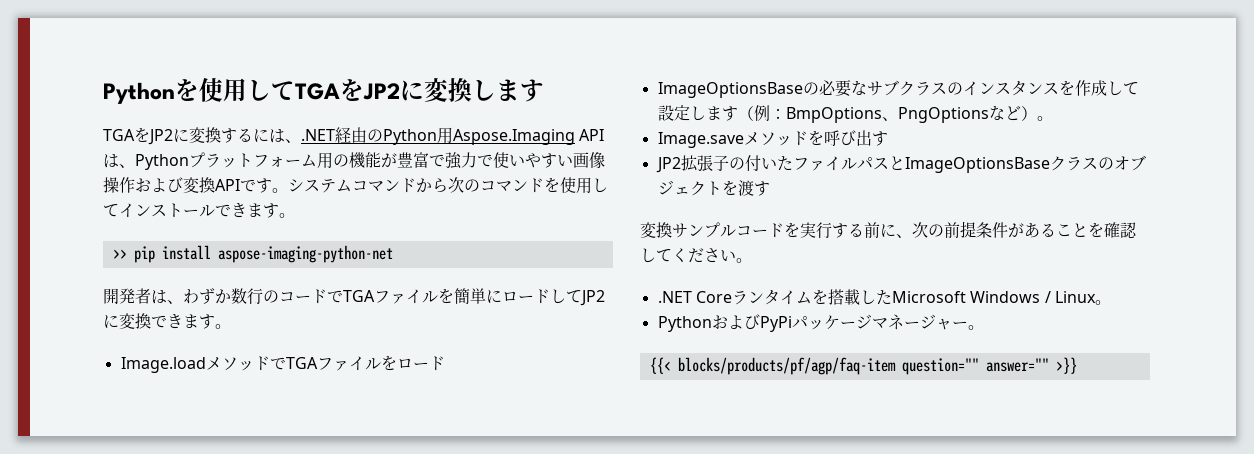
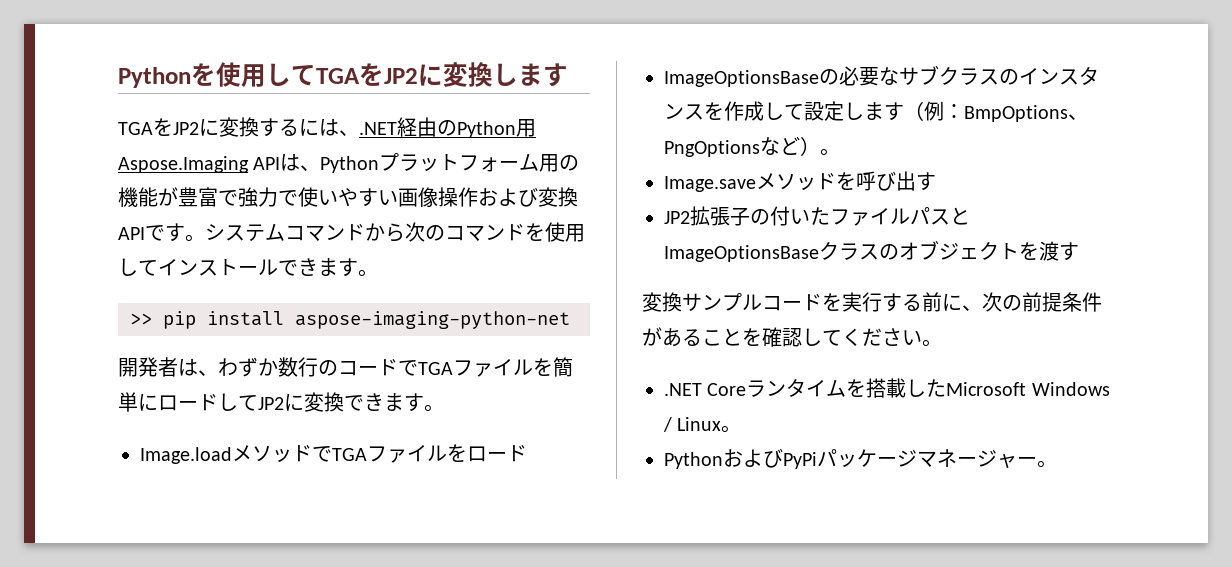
[649,357,1077,375] // {{< blocks/products/pf/agp/faq-item question="" answer="" >}} -> (1057, 464) none

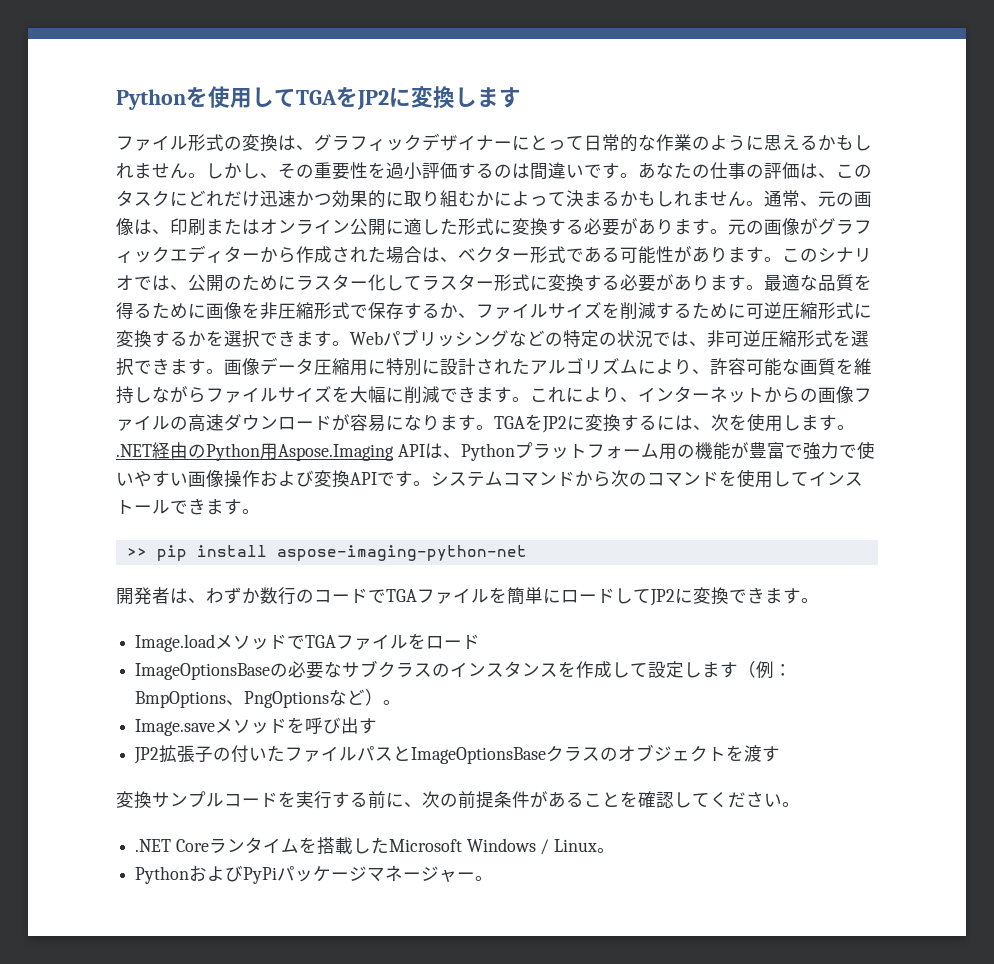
(568, 75) none -> [116,133,872,152] [116,162,872,180] [116,190,872,208] [116,218,872,236] [116,245,872,264] [116,274,872,292] [116,302,872,319] [116,329,869,348] [116,357,872,376] [116,386,872,404] [116,414,494,432] ファイル形式の変換は、グラフィックデザイナーにとって日常的な作業のように思えるかもしれません。しかし、その重要性を過小評価するのは間違いです。あなたの仕事の評価は、このタスクにどれだけ迅速かつ効果的に取り組むかによって決まるかもしれません。通常、元の画像は、印刷またはオンライン公開に適した形式に変換する必要があります。元の画像がグラフィックエディターから作成された場合は、ベクター形式である可能性があります。このシナリオでは、公開のためにラスター化してラスター形式に変換する必要があります。最適な品質を得るために画像を非圧縮形式で保存するか、ファイルサイズを削減するために可逆圧縮形式に変換するかを選択できます。Webパブリッシングなどの特定の状況では、非可逆圧縮形式を選択できます。画像データ圧縮用に特別に設計されたアルゴリズムにより、許容可能な画質を維持しながらファイルサイズを大幅に削減できます。これにより、インターネットからの画像ファイルの高速ダウンロードが容易になります。
(359, 133) none -> [711,413,855,432] 次を使用します。

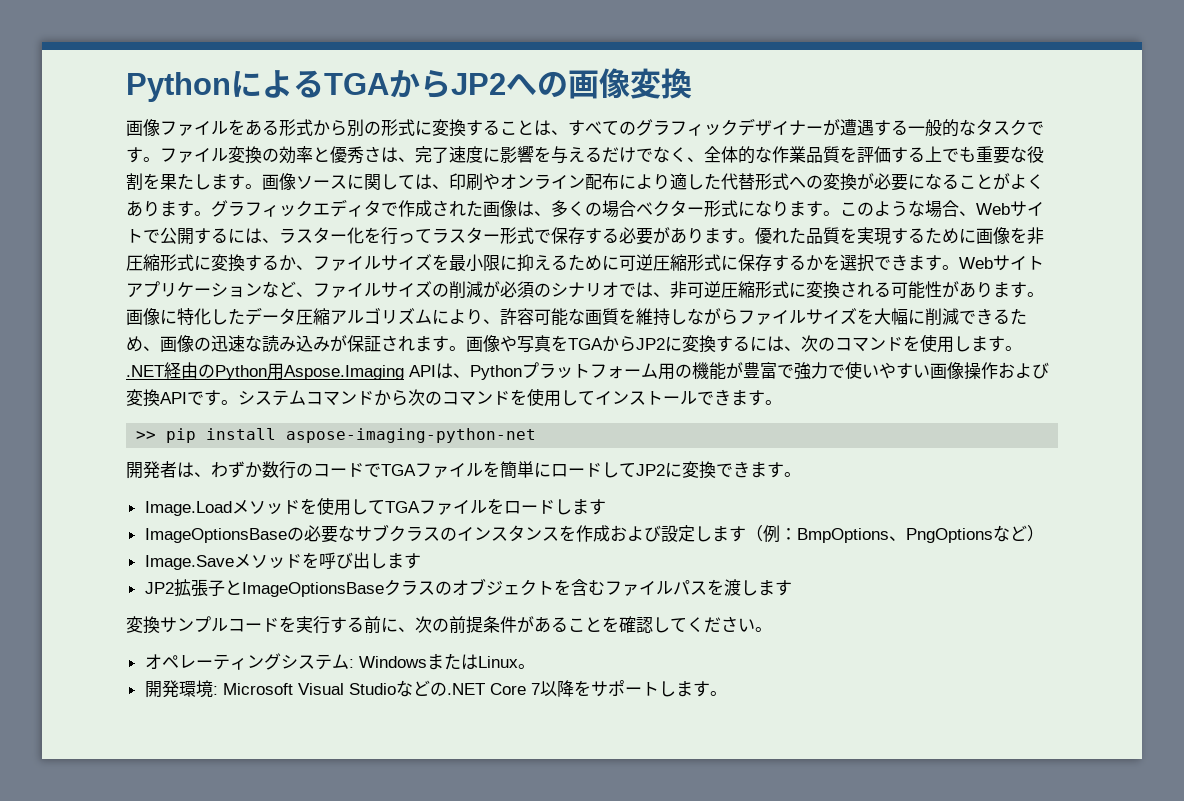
[116,86,521,110] [116,134,314,152] Pythonを使用してTGAをJP2に変換します // ファイル形式の変換は、 -> [126,68,692,102] [126,119,636,137] PythonによるTGAからJP2への画像変換 // 画像ファイルをある形式から別の形式に変換することは、すべての
[512,134,872,152] [116,162,872,180] [116,190,872,208] [116,218,134,235] にとって日常的な作業のように思えるかもしれません。しかし、その重要性を過小評価するのは間違いです。あなたの仕事の評価は、このタスクにどれだけ迅速かつ効果的に取り組むかによって決まるかもしれません。通常、元の画像 -> [823,119,1044,137] [126,146,1044,164] [126,173,415,190] が遭遇する一般的なタスクです。ファイル変換の効率と優秀さは、完了速度に影響を与えるだけでなく、全体的な作業品質を評価する上でも重要な役割を果たします。画像ソースに関して
[206,218,260,235] または -> [483,173,500,190] や
[350,218,872,236] [116,245,872,264] [116,274,872,292] [116,302,134,319] 公開に適した形式に変換する必要があります。元の画像がグラフィックエディターから作成された場合は、ベクター形式である可能性があります。このシナリオでは、公開のためにラスター化してラスター形式に変換する必要があります。最適な品質を得 -> [585,173,1044,191] [126,199,1044,218] [126,227,908,245] 配布により適した代替形式への変換が必要になることがよくあります。グラフィックエディタで作成された画像は、多くの場合ベクター形式になります。このような場合、Webサイトで公開するには、ラスター化を行ってラスター形式で保存する必要があります。優れた品質を実現す
[350,302,404,319] で保存 -> [194,254,245,272] に変換
[620,302,674,319] 削減す -> [449,254,551,272] 最小限に抑え
[116,330,152,348] 変換 -> [738,254,772,271] 保存
[383,329,653,348] パブリッシングなどの特定の状況 -> [993,255,1044,271] [126,281,619,298] サイトアプリケーションなど、ファイルサイズの削減が必須のシナリオ
[833,330,869,347] [116,357,530,376] を選択できます。画像データ圧縮用に特別に設計された -> [789,281,1044,299] [126,307,330,325] に変換される可能性があります。画像に特化したデータ圧縮
[476,386,872,403] [116,414,543,432] ます。これにより、インターネットからの画像ファイルの高速ダウンロードが容易になります。TGAを -> [993,308,1027,325] [126,335,636,353] るため、画像の迅速な読み込みが保証されます。画像や写真をTGAから
(729, 422) none -> [818,337,903,352] のコマンド
[135,634,306,652] Image.loadメソッドで -> [144,497,385,516] Image.Loadメソッドを使用して
(481, 641) none -> [554,499,606,515] します
[612,662,649,678] して -> [609,525,661,542] および
[383,700,402,705] [135,719,216,736] 。 // Image.save -> [144,555,234,570] // Image.Save
(360, 725) none -> [369,553,404,569] しま
[213,745,394,763] の付いたファイルパス -> (225, 588) none
[744,745,763,762] 渡 -> [570,579,775,596] 含むファイルパスを渡しま
[135,837,616,855] [135,865,476,884] .NET Coreランタイムを搭載したMicrosoft Windows / Linux。 // PythonおよびPyPiパッケージマネージャー -> [144,653,535,670] [144,680,710,698] オペレーティングシステム: WindowsまたはLinux。 // 開発環境: Microsoft Visual Studioなどの.NET Core 7以降をサポートします

